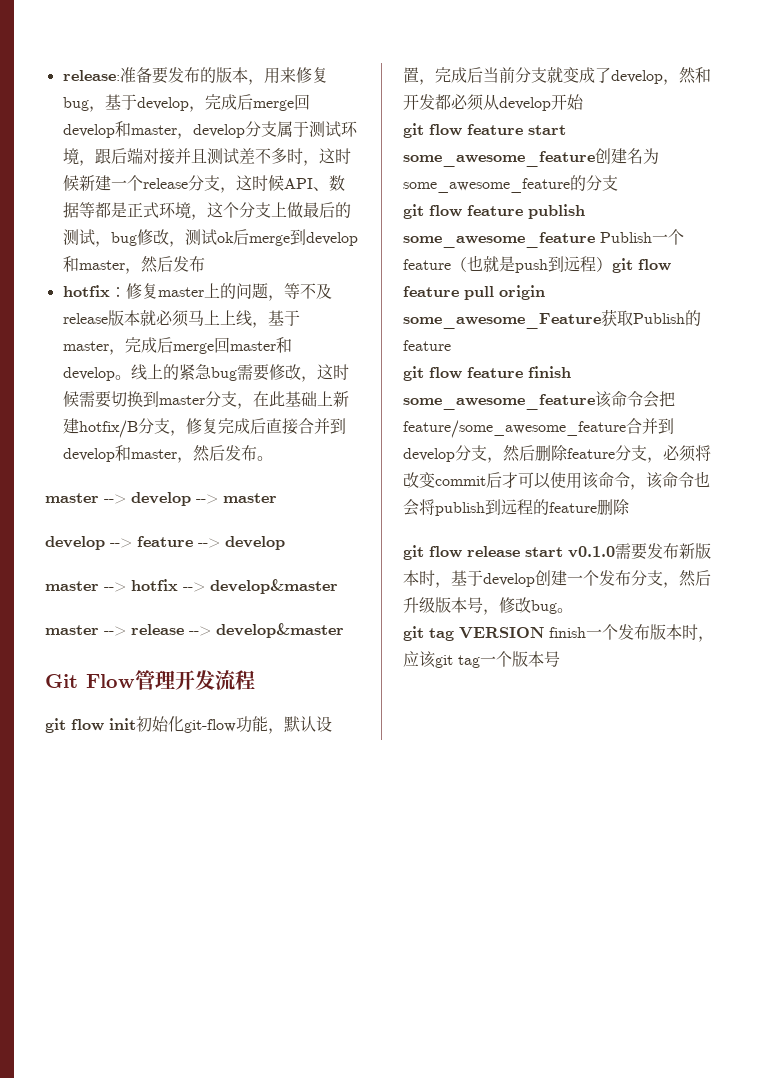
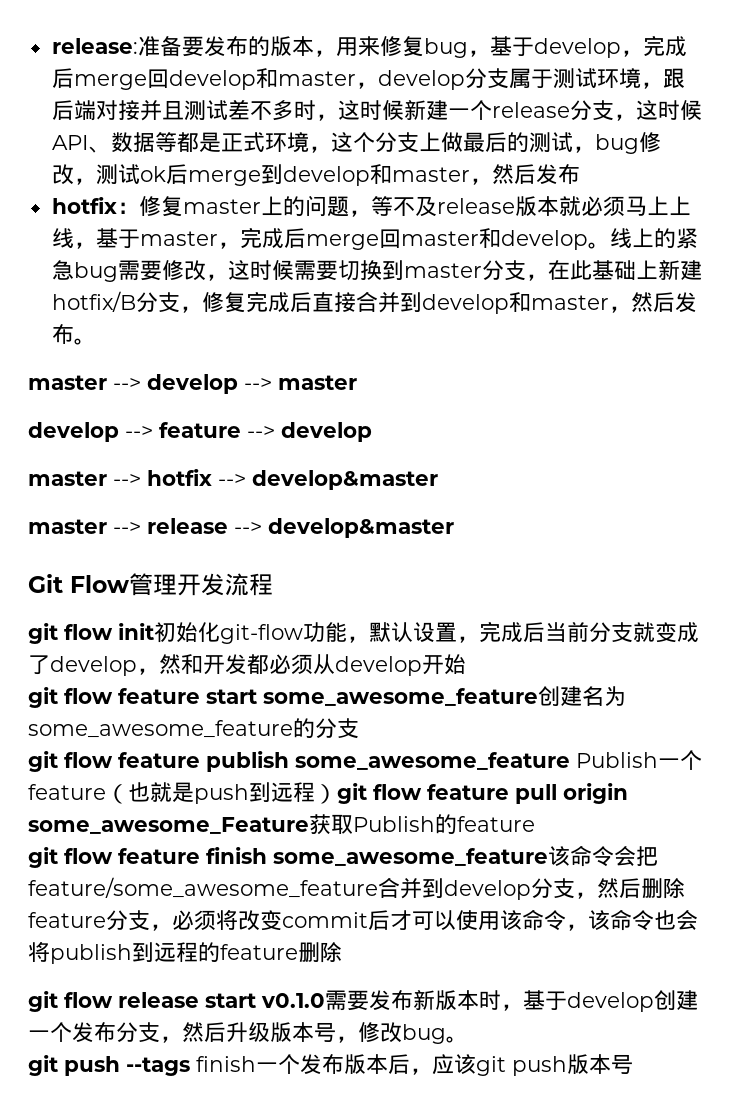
[429,627,544,641] tag VERSION -> [64,1056,190,1076] push --tags
[682,624,698,640] 时 -> [388,1054,410,1074] 后
[458,651,512,668] tag一个 -> [512,1056,567,1076] push

